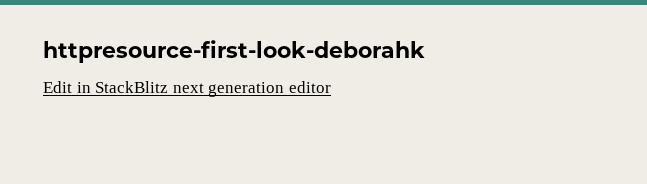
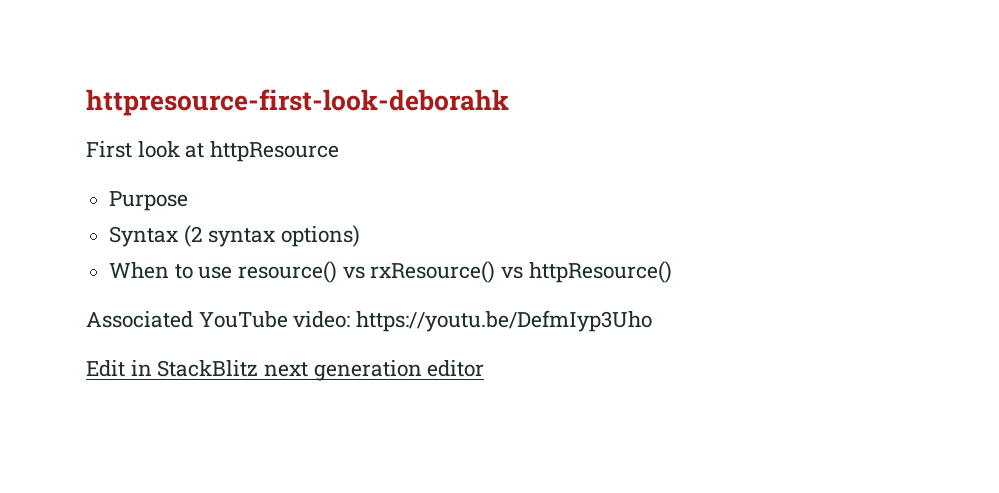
(425, 51) none -> [86,141,340,162] [109,191,189,211] [109,225,361,247] [109,261,672,283] [86,310,653,332] // First look at httpResource // Purpose // Syntax (2 syntax options) // When to use resource() vs rxResource() vs httpResource() // Associated YouTube video: https://youtu.be/DefmIyp3Uho

